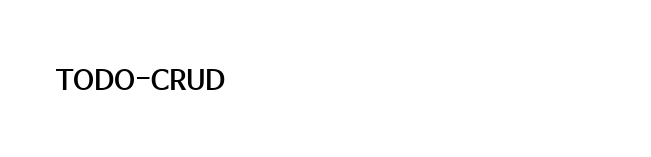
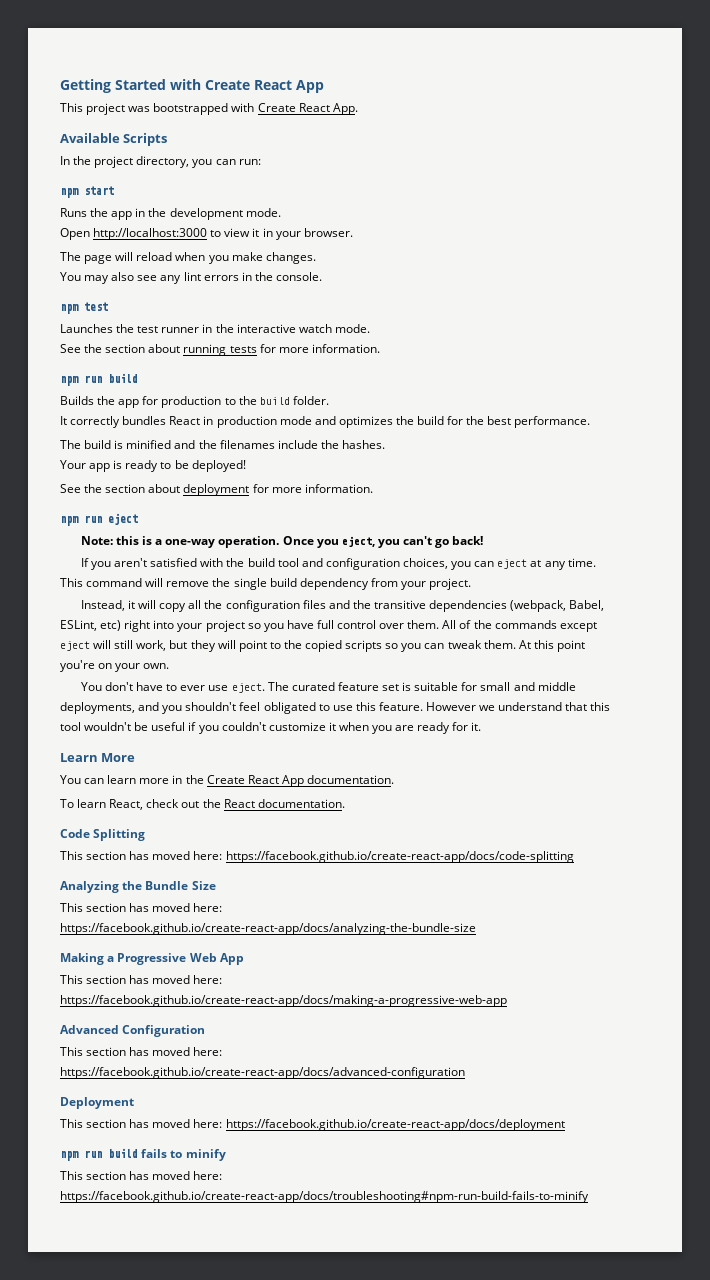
[56,69,225,90] TODO-CRUD -> [60,79,324,93] [60,103,358,115] [60,133,168,146] [60,156,261,168] [60,186,114,198] [60,208,281,220] [60,228,353,240] [60,252,316,264] [60,272,322,284] [60,302,108,314] [60,324,370,333] [60,344,380,356] [60,373,138,386] [60,396,329,408] [60,416,591,428] [60,440,385,449] [60,460,246,472] [60,484,373,496] [60,513,138,526] [80,536,484,548] [80,558,596,570] [60,578,472,590] [80,600,605,612] [60,620,597,632] [60,640,585,652] [60,660,170,672] [80,682,576,693] [60,702,611,714] [60,722,482,734] [60,753,136,762] [60,775,394,787] [60,799,345,810] [60,829,146,841] [60,851,574,863] [60,881,216,893] [60,903,223,912] [60,923,476,935] [60,953,244,965] [60,975,223,984] [60,995,507,1007] [60,1025,206,1037] [60,1047,223,1056] [60,1067,465,1079] [60,1097,134,1109] [60,1119,565,1131] [60,1148,226,1161] [60,1171,223,1180] [60,1191,589,1203] Getting Started with Create React App // This project was bootstrapped with Create React App. // Available Scripts // In the project directory, you can run: // npm start // Runs the app in the development mode. // Open http://localhost:3000 to view it in your browser. // The page will reload when you make changes. // You may also see any lint errors in the console. // npm test // Launches the test runner in the interactive watch mode. // See the section about running tests for more information. // npm run build // Builds the app for production to the build folder. // It correctly bundles React in production mode and optimizes the build for the best performance. // The build is minified and the filenames include the hashes. // Your app is ready to be deployed! // See the section about deployment for more information. // npm run eject // Note: this is a one-way operation. Once you eject, you can't go back! // If you aren't satisfied with the build tool and configuration choices, you can eject at any time. This command will remove the single build dependency from your project. // Instead, it will copy all the configuration files and the transitive dependencies (webpack, Babel, ESLint, etc) right into your project so you have full control over them. All of the commands except eject will still work, but they will point to the copied scripts so you can tweak them. At this point you're on your own. // You don't have to ever use eject. The curated feature set is suitable for small and middle deployments, and you shouldn't feel obligated to use this feature. However we understand that this tool wouldn't be useful if you couldn't customize it when you are ready for it. // Learn More // You can learn more in the Create React App documentation. // To learn React, check out the React documentation. // Code Splitting // This section has moved here: https://facebook.github.io/create-react-app/docs/code-splitting // Analyzing the Bundle Size // This section has moved here: https://facebook.github.io/create-react-app/docs/analyzing-the-bundle-size // Making a Progressive Web App // This section has moved here: https://facebook.github.io/create-react-app/docs/making-a-progressive-web-app // Advanced Configuration // This section has moved here: https://facebook.github.io/create-react-app/docs/advanced-configuration // Deployment // This section has moved here: https://facebook.github.io/create-react-app/docs/deployment // npm run build fails to minify // This section has moved here: https://facebook.github.io/create-react-app/docs/troubleshooting#npm-run-build-fails-to-minify

